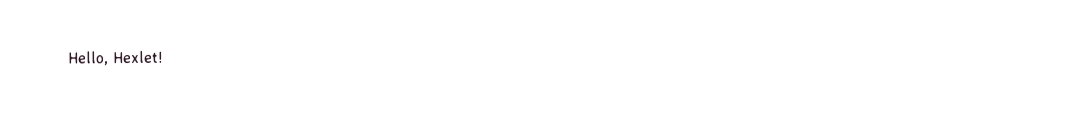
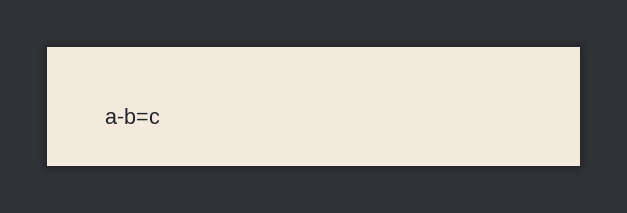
[67,50,163,66] Hello, Hexlet! -> [105,108,160,124] a-b=c

